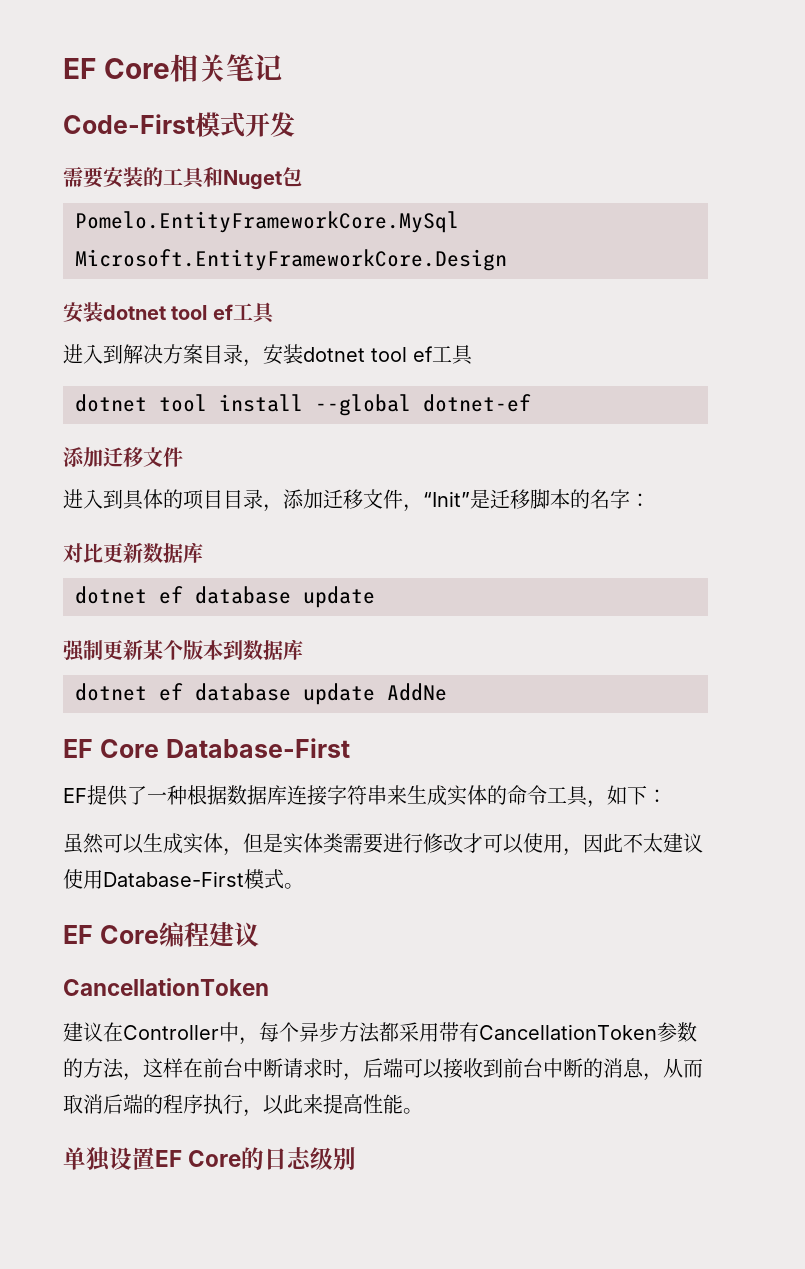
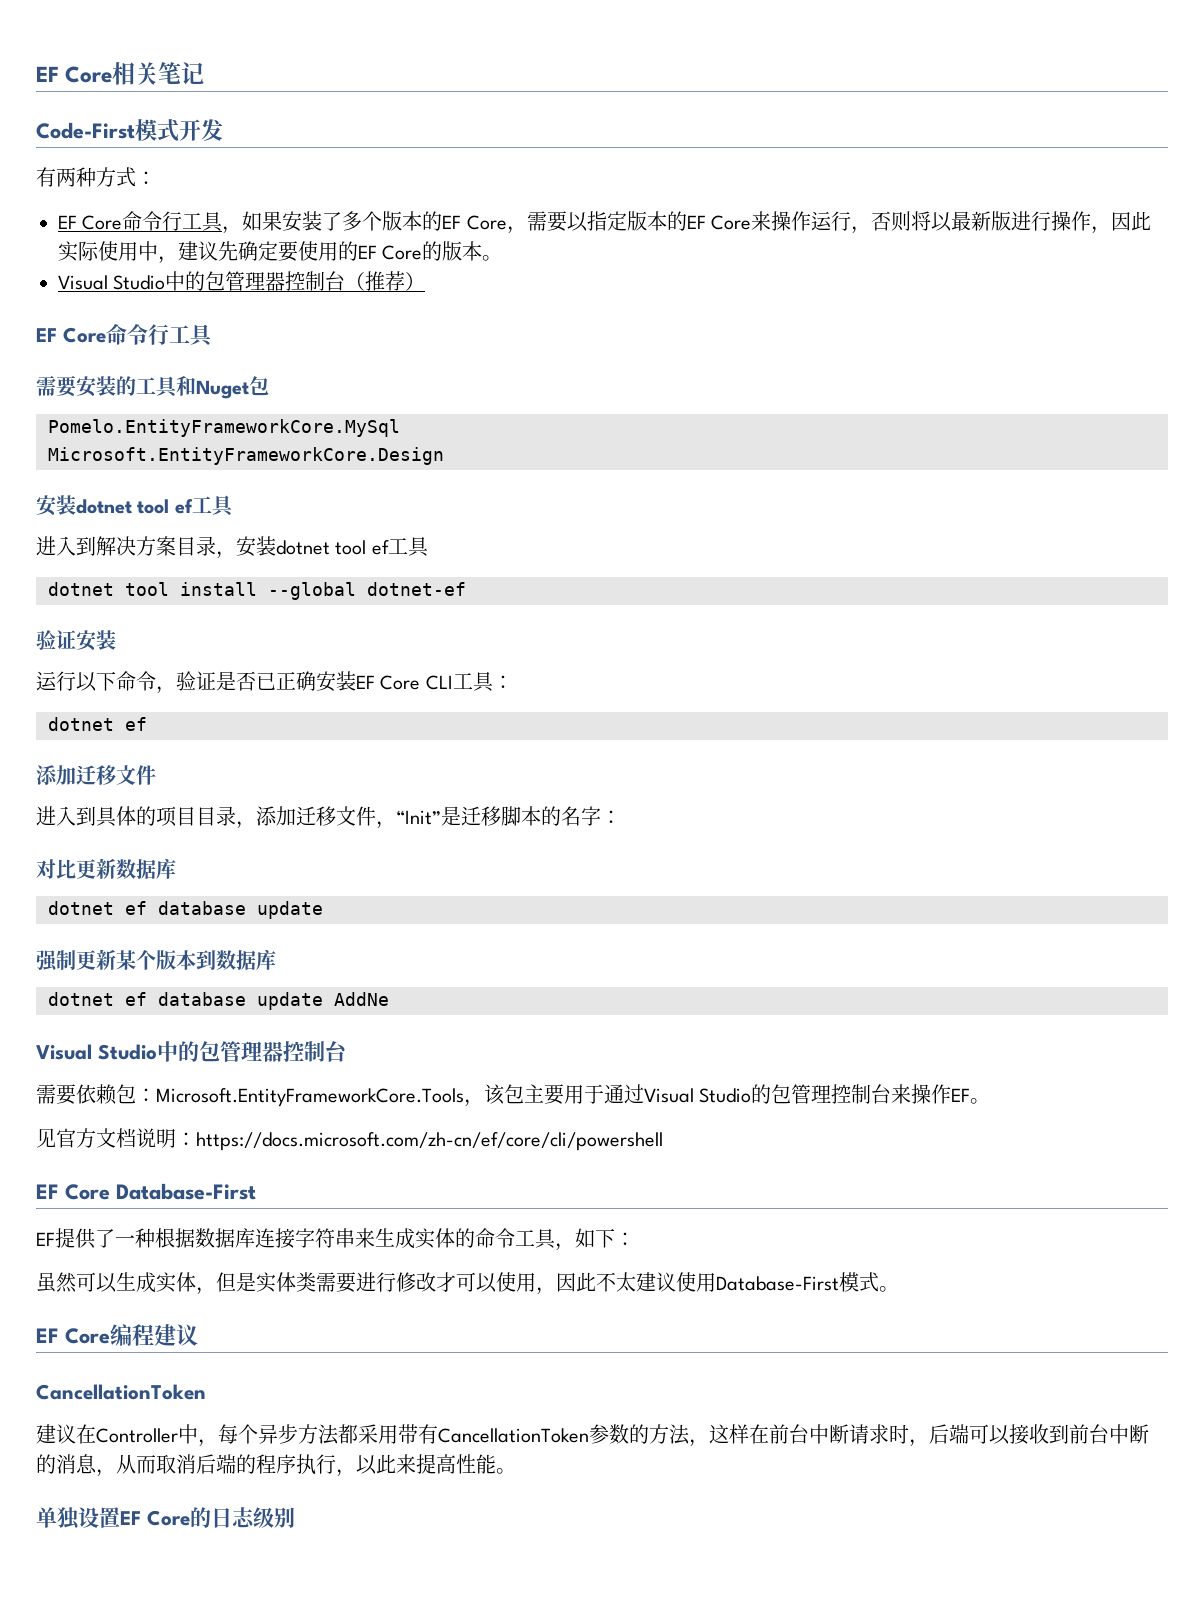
(295, 124) none -> [36,167,156,187] [58,211,1152,234] [58,241,503,264] [58,271,426,291] [36,324,214,347] // 有两种方式： // EF Core命令行工具，如果安装了多个版本的EF Core，需要以指定版本的EF Core来操作运行，否则将以最新版进行操作，因此实际使用中，建议先确定要使用的EF Core的版本。 // Visual Studio中的包管理器控制台（推荐） // EF Core命令行工具
(531, 403) none -> [36,630,116,651] [36,671,513,694] [48,717,147,731] // 验证安装 // 运行以下命令，验证是否已正确安装EF Core CLI工具： // dotnet ef
(447, 692) none -> [36,1041,347,1062] [36,1084,991,1107] [36,1128,663,1151] // Visual Studio中的包管理器控制台 // 需要依赖包：Microsoft.EntityFrameworkCore.Tools，该包主要用于通过Visual Studio的包管理控制台来操作EF。 // 见官方文档说明：https://docs.microsoft.com/zh-cn/ef/core/cli/powershell

